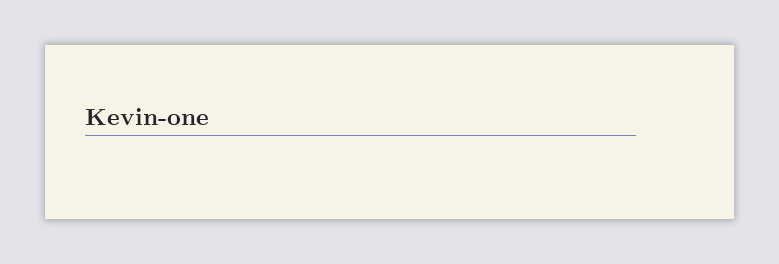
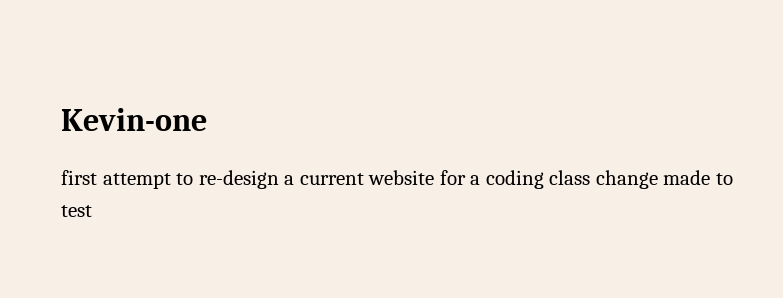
(209, 116) none -> [61,170,734,189] [61,205,92,217] // first attempt to re-design a current website for a coding class change made to test

